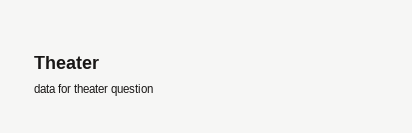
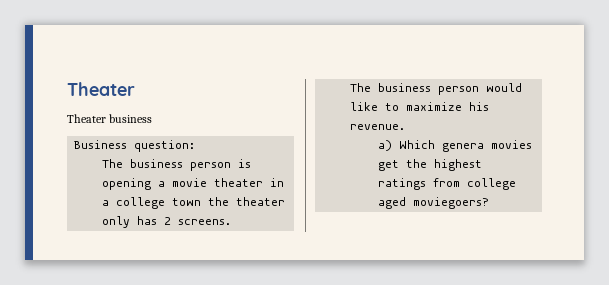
[34,84,154,96] data for theater question -> [67,114,153,123] [74,140,196,152] [102,159,252,171] [102,178,285,190] [102,197,286,209] [102,216,232,228] [350,83,523,95] [350,102,490,111] [350,124,406,130] [378,140,533,152] [378,159,483,171] [378,178,517,190] [378,197,490,209] Theater business // Business question: // The business person is opening a movie theater in a college town the theater only has 2 screens. // The business person would like to maximize his revenue. // a) Which genera movies get the highest ratings from college aged moviegoers?

